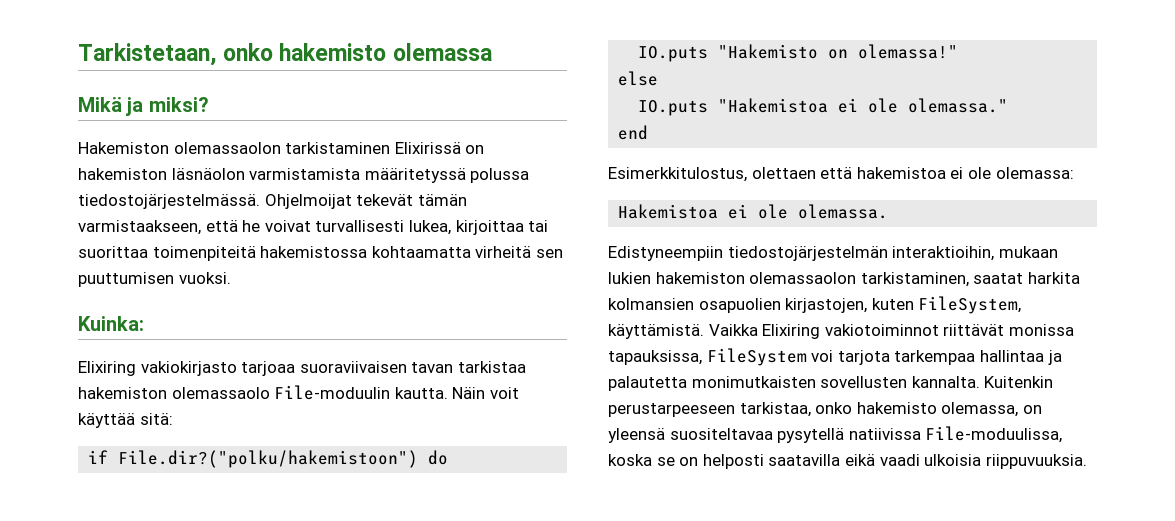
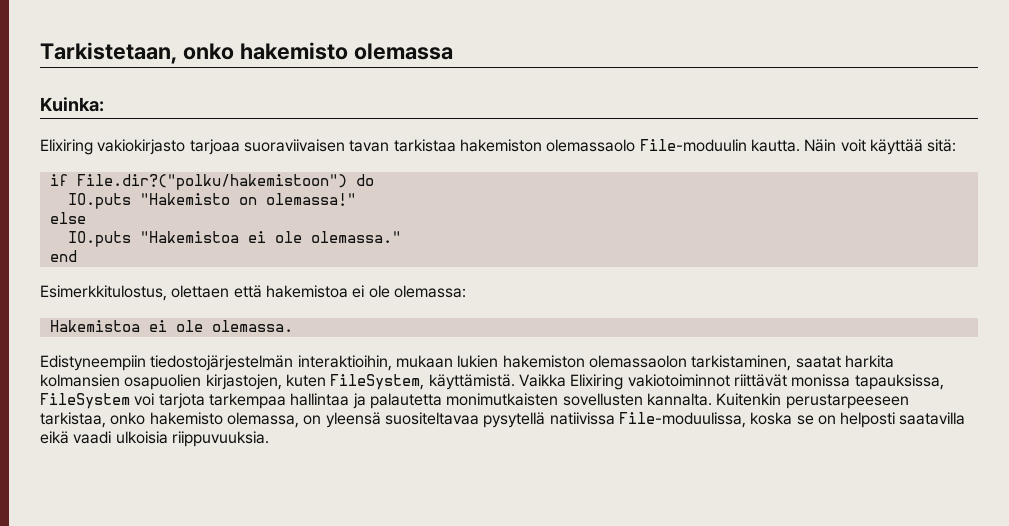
[78,97,209,116] [78,142,485,154] [78,168,530,183] [78,194,467,209] [78,220,549,235] [78,246,563,261] [78,272,231,287] // Mikä ja miksi? // Hakemiston olemassaolon tarkistaminen Elixirissä on hakemiston läsnäolon varmistamista määritetyssä polussa tiedostojärjestelmässä. Ohjelmoijat tekevät tämän varmistaakseen, että he voivat turvallisesti lukea, kirjoittaa tai suorittaa toimenpiteitä hakemistossa kohtaamatta virheitä sen puuttumisen vuoksi. -> (453, 51) none

